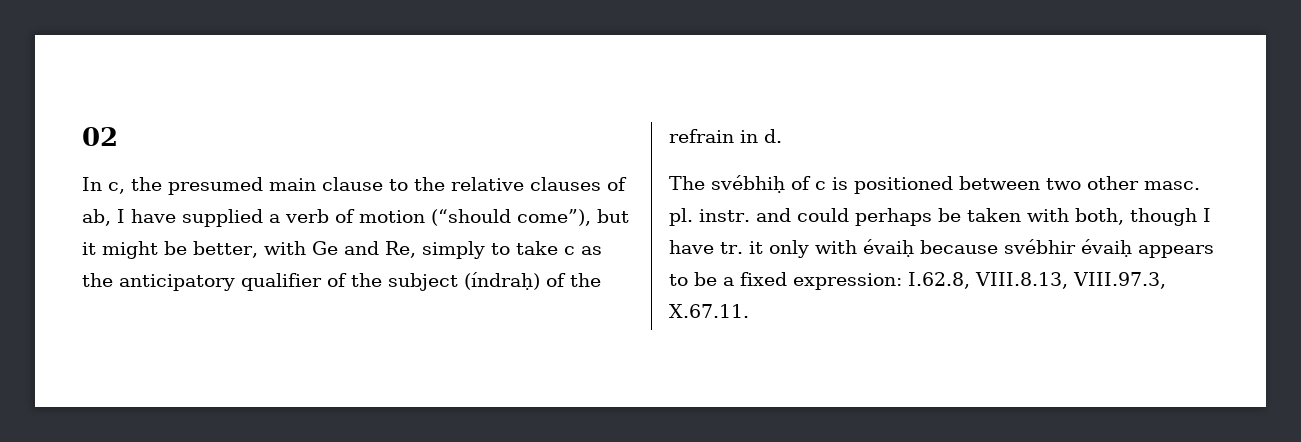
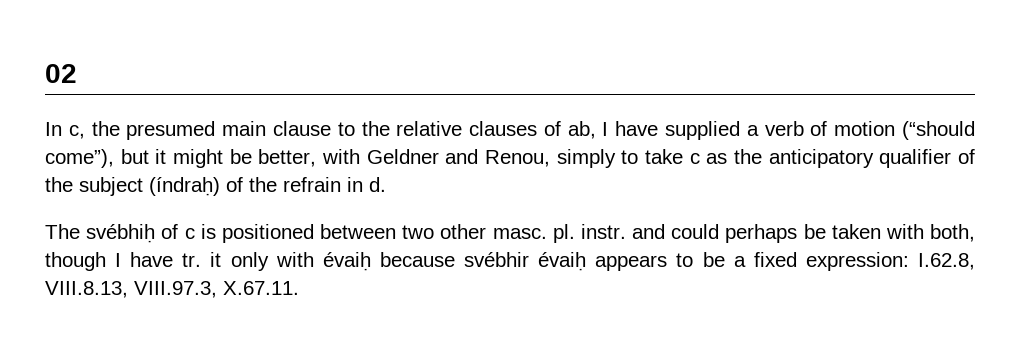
[311,241,416,258] Ge and Re, -> [366,149,550,167] Geldner and Renou,

